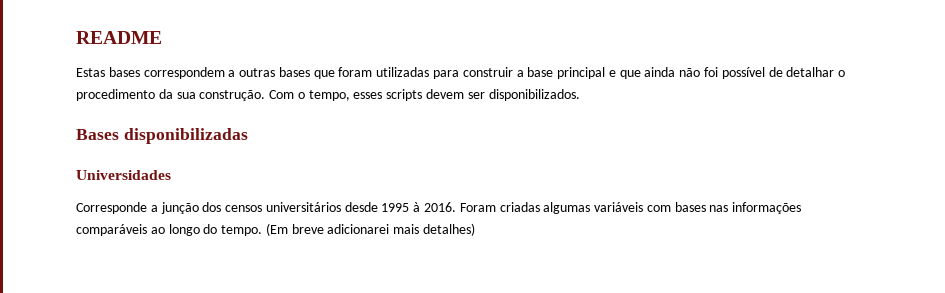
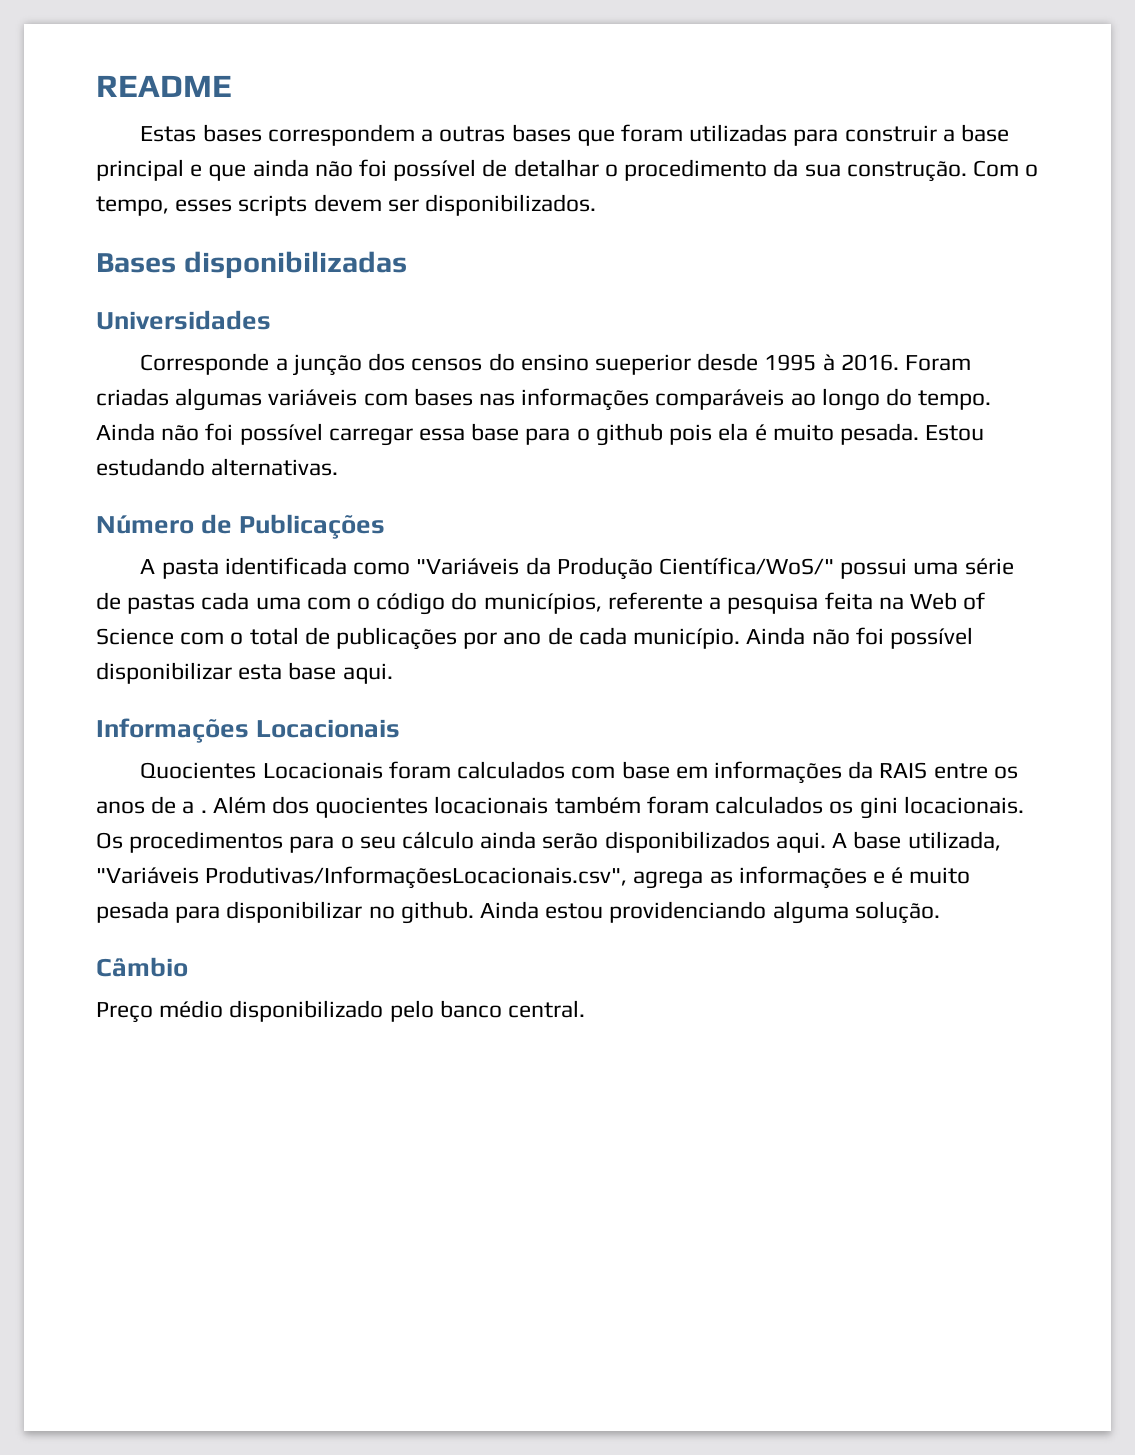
[265,202,341,212] universitários -> [488,353,691,375] do ensino sueperior
[265,223,476,236] (Em breve adicionarei mais detalhes) -> [96,423,985,446] [96,458,339,476] [96,514,386,539] [140,557,1014,580] [96,592,986,615] [96,627,973,650] [96,662,393,684] [96,718,401,743] [140,761,1018,784] [96,796,1024,819] [96,831,1001,853] [96,866,971,889] [96,901,940,924] [96,957,188,977] [96,1000,586,1023] Ainda não foi possível carregar essa base para o github pois ela é muito pesada. Estou estudando alternativas. // Número de Publicações // A pasta identificada como "Variáveis da Produção Científica/WoS/" possui uma série de pastas cada uma com o código do municípios, referente a pesquisa feita na Web of Science com o total de publicações por ano de cada município. Ainda não foi possível disponibilizar esta base aqui. // Informações Locacionais // Quocientes Locacionais foram calculados com base em informações da RAIS entre os anos de a . Além dos quocientes locacionais também foram calculados os gini locacionais. Os procedimentos para o seu cálculo ainda serão disponibilizados aqui. A base utilizada, "Variáveis Produtivas/InformaçõesLocacionais.csv", agrega as informações e é muito pesada para disponibilizar no github. Ainda estou providenciando alguma solução. // Câmbio // Preço médio disponibilizado pelo banco central.

